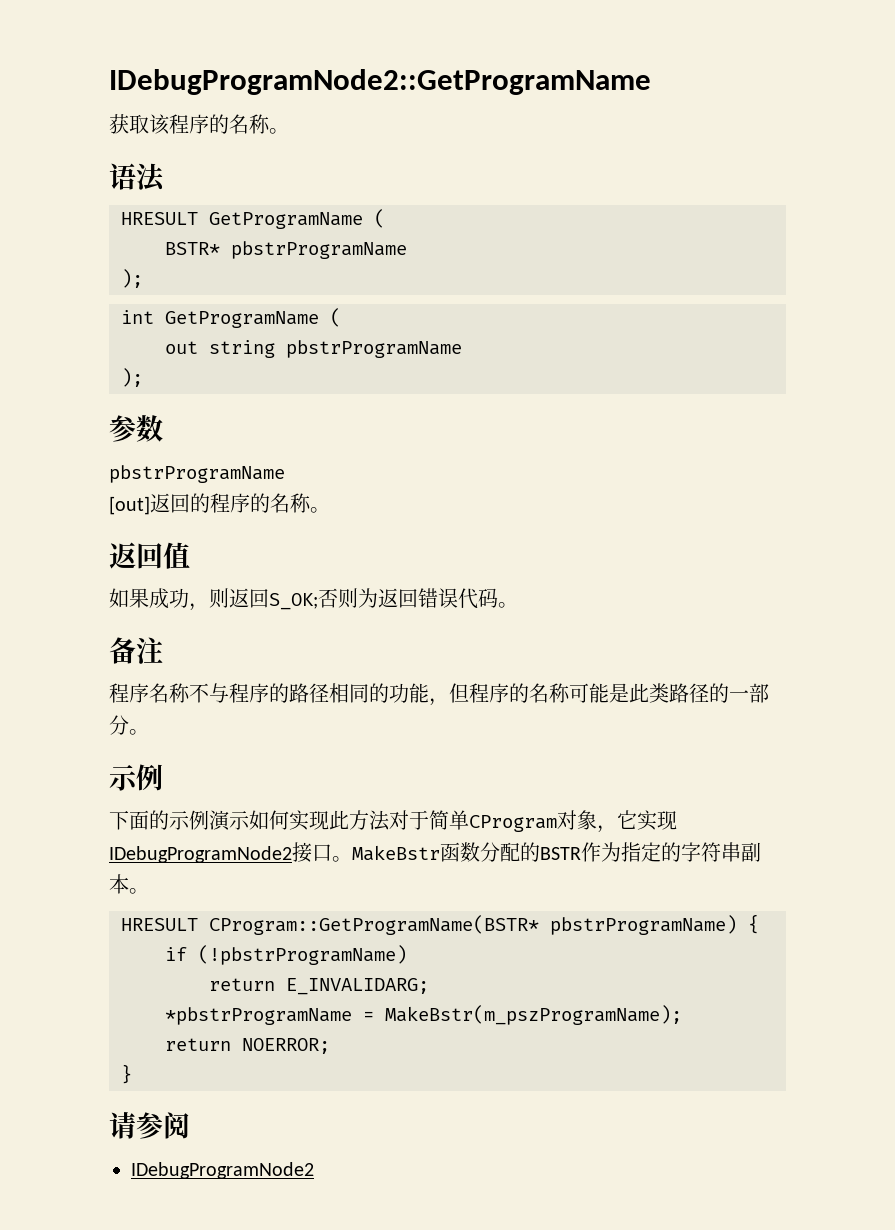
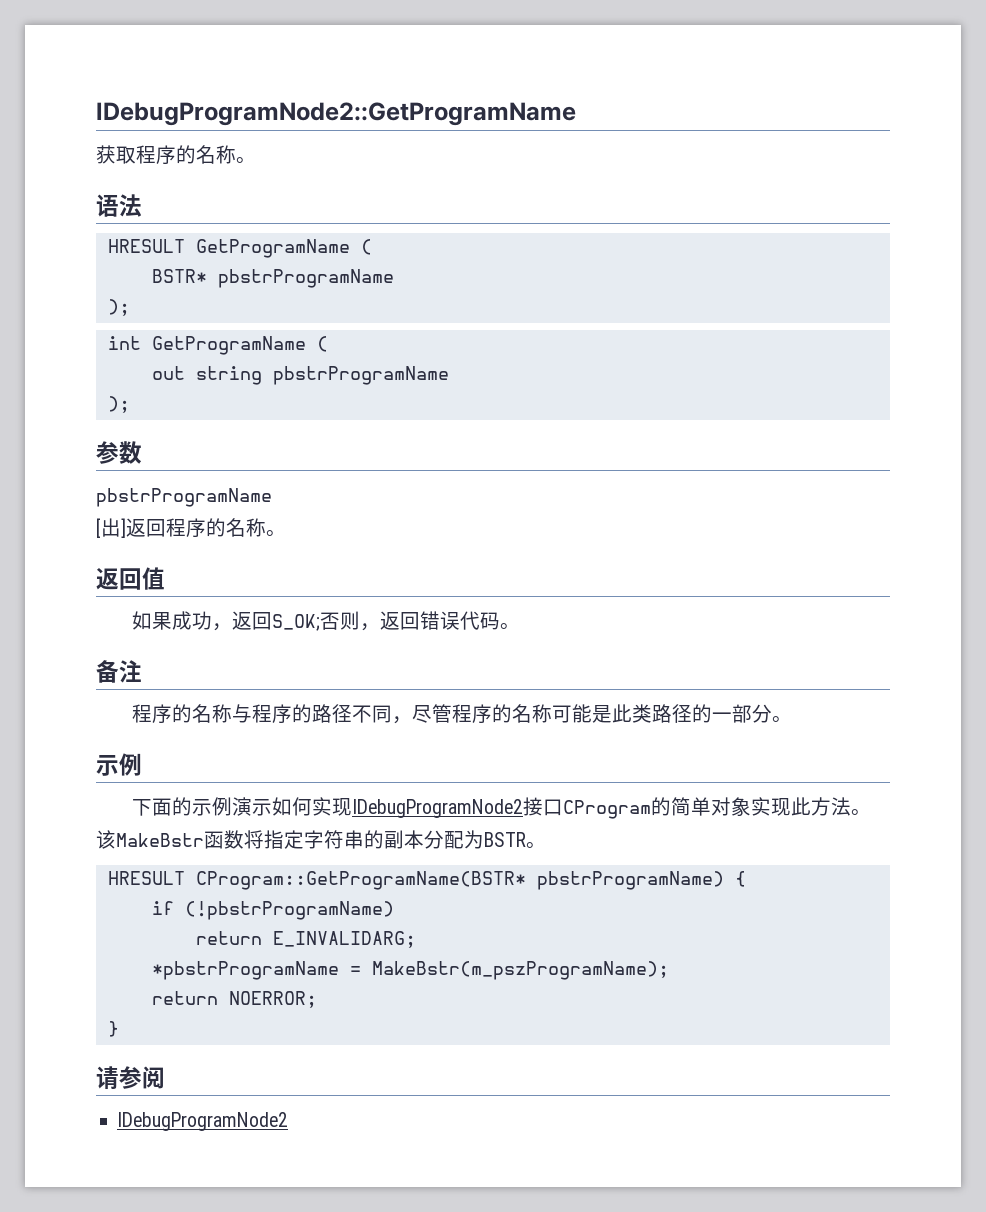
[149,114,170,135] 该 -> (136, 155) none
[109,493,210,515] [out]返回的 -> [96,518,166,538] [出]返回
[209,588,229,608] 则 -> (232, 627) none
[358,588,378,608] 为 -> [359,623,380,631] ，
[149,683,209,703] 名称不 -> [171,704,232,723] 的名称
[329,683,469,706] 相同的功能，但 -> [351,704,452,724] 不同，尽管
[329,810,677,833] [109,842,761,863] [109,874,129,894] 此方法对于简单CProgram对象，它实现IDebugProgramNode2接口。MakeBstr函数分配的BSTR作为指定的字符串副本 -> [351,797,871,819] [96,830,526,849] IDebugProgramNode2接口CProgram的简单对象实现此方法。该MakeBstr函数将指定字符串的副本分配为BSTR

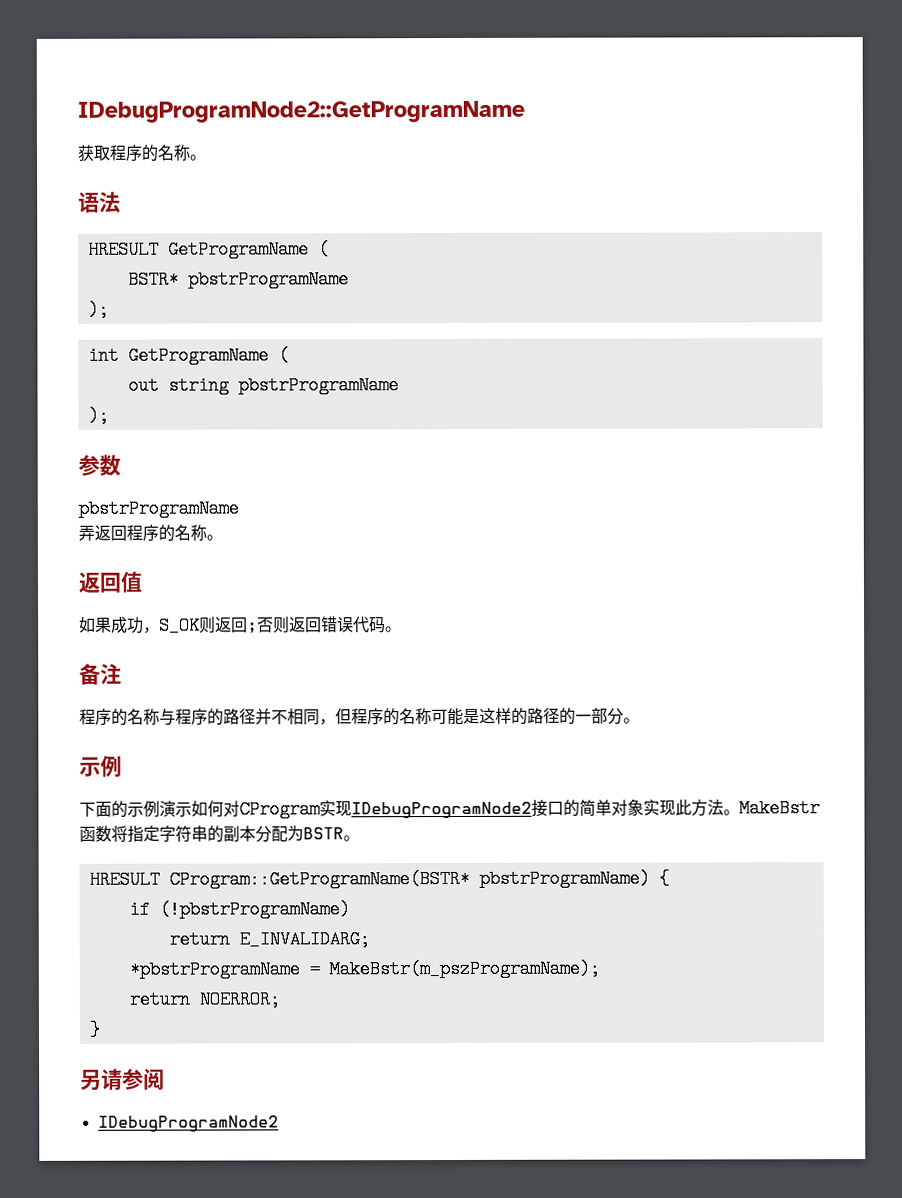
[96,518,126,538] [出] -> [78,525,95,541] 弄
[231,611,380,631] 返回S_OK;否则， -> [159,616,290,635] S_OK则返回;否则
[351,704,452,724] 不同，尽管 -> [255,708,352,726] 并不相同，但
[611,704,652,723] 此类 -> [479,707,528,725] 这样的
(312, 806) none -> [223,800,320,819] 对CProgram
[562,800,651,819] CProgram -> (564, 808) none
[96,830,116,849] 该 -> (740, 812) none
(119, 1029) none -> [80,1069,102,1091] 另

